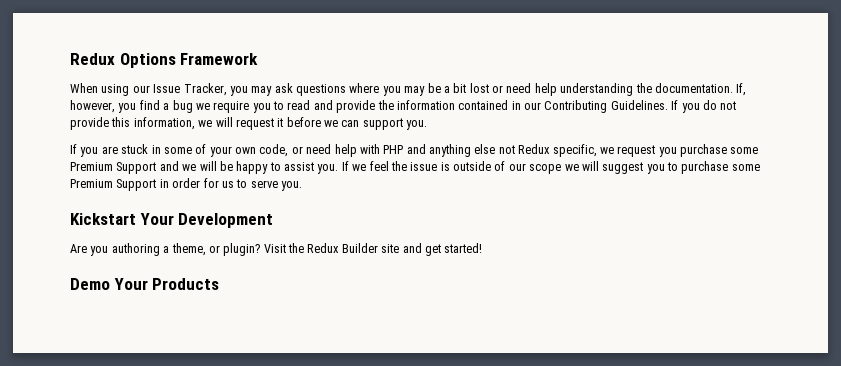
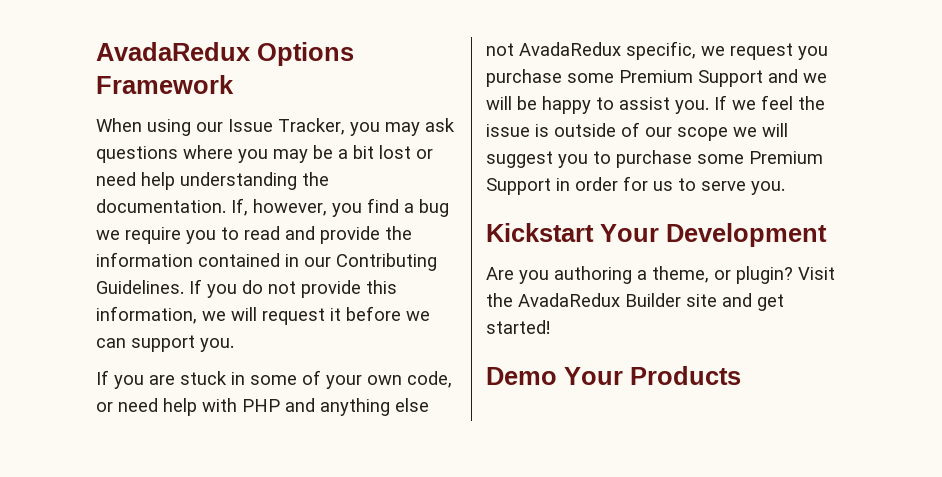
[70,53,115,65] Redux -> [96,42,250,61] AvadaRedux
[518,144,551,154] Redux -> [519,42,621,56] AvadaRedux
[307,243,340,253] Redux -> [518,293,620,307] AvadaRedux

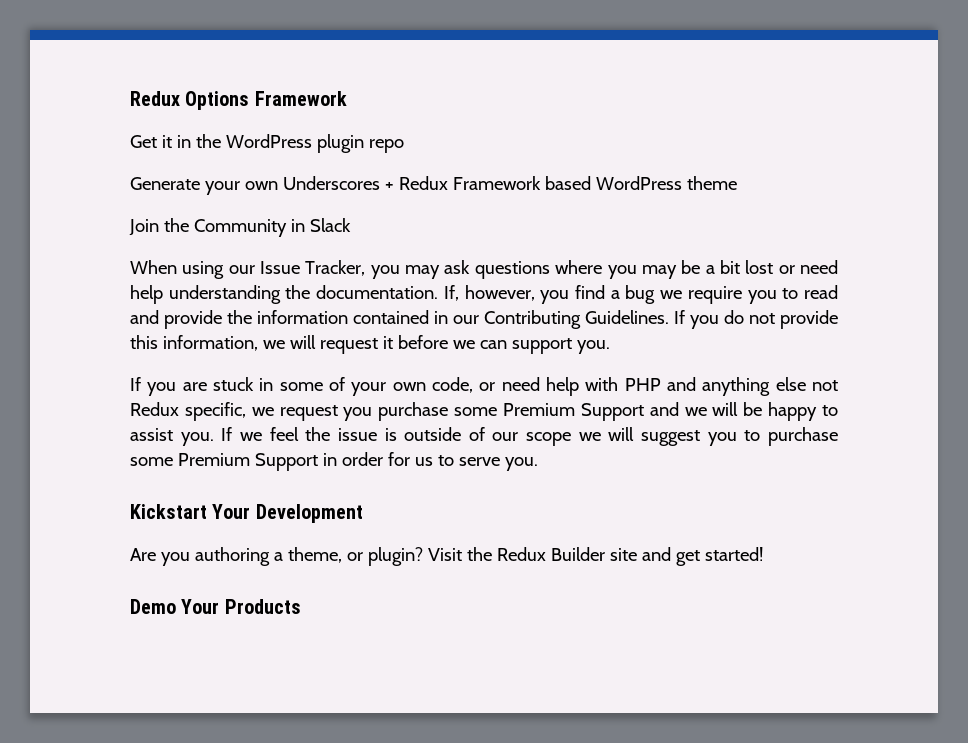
[96,42,250,61] AvadaRedux -> [130,91,180,106] Redux
(234, 84) none -> [130,134,404,153] [130,176,737,195] [129,218,351,237] // Get it in the WordPress plugin repo // Generate your own Underscores + Redux Framework based WordPress theme // Join the Community in Slack
[519,42,621,56] AvadaRedux -> [130,402,179,416] Redux
[518,293,620,307] AvadaRedux -> [496,547,546,561] Redux

